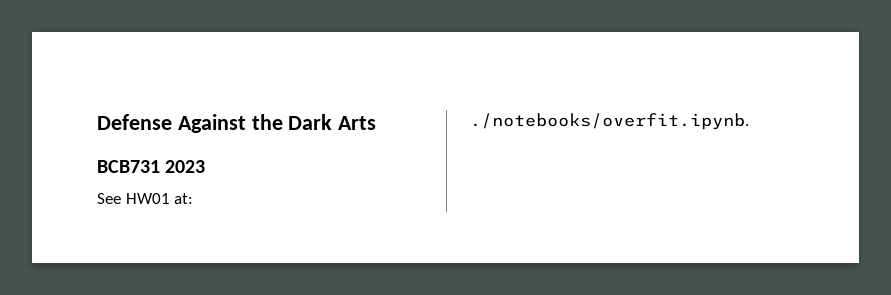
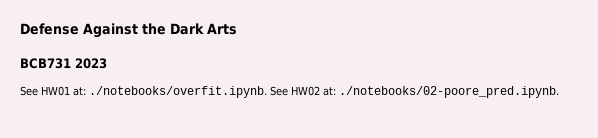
(749, 121) none -> [270,86,559,98] See HW02 at: ./notebooks/02-poore_pred.ipynb.

